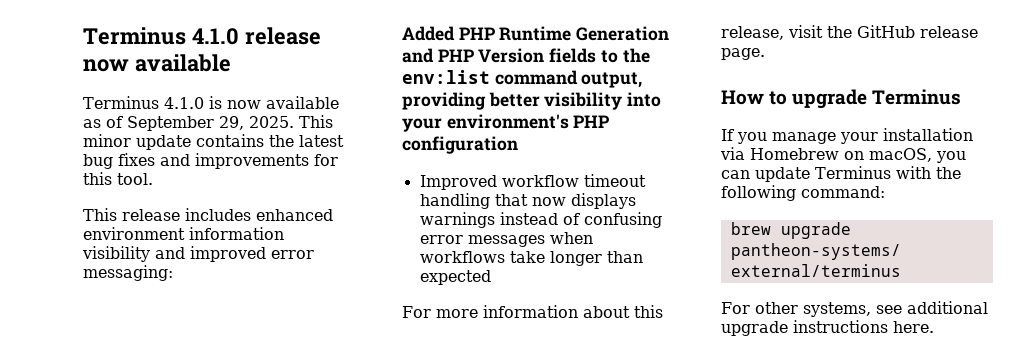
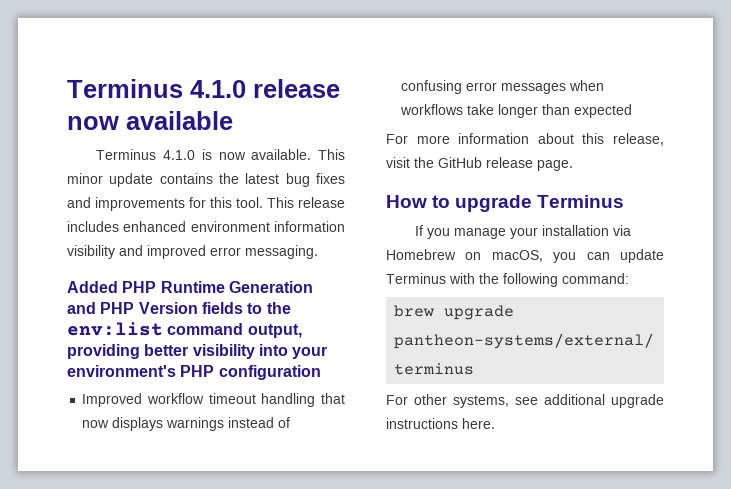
[265,96,339,109] [83,116,294,131] available as of September 29, 2025. -> [251,149,312,160] available.
(153, 179) // -> (263, 202) none
[83,265,173,281] messaging: -> [245,245,318,259] messaging.

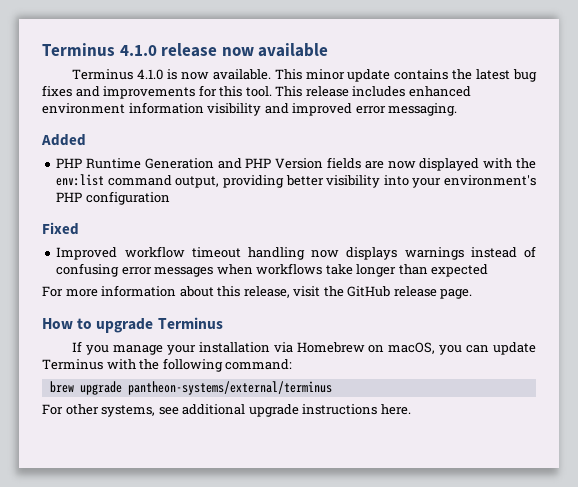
(118, 287) none -> (86, 140) //
[247,303,263,314] to -> [364,158,513,171] are now displayed with
(321, 372) none -> [42,222,79,235] // Fixed
[321,393,345,404] that -> (305, 253) none

